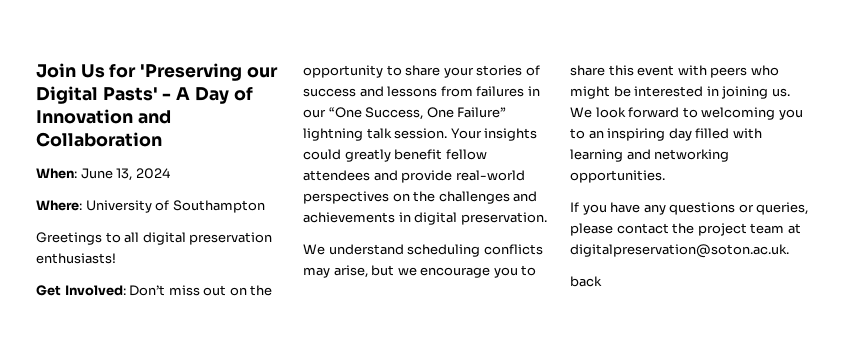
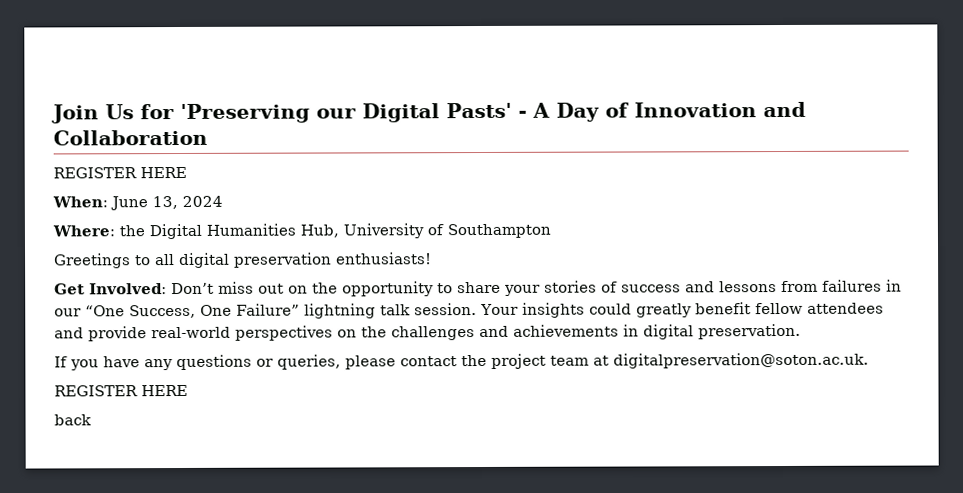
(162, 139) none -> [53,166,187,179] // REGISTER HERE
(82, 205) none -> [119,223,339,240] the Digital Humanities Hub,
[303,244,543,257] [303,265,537,278] [570,65,779,78] [570,86,790,99] [570,107,803,120] [570,128,762,141] [570,149,730,162] [570,170,665,183] // We understand scheduling conflicts may arise, but we encourage you to share this event with peers who might be interested in joining us. We look forward to welcoming you to an inspiring day filled with learning and networking opportunities. -> (801, 331) none
(789, 251) none -> [54,384,188,397] // REGISTER HERE

